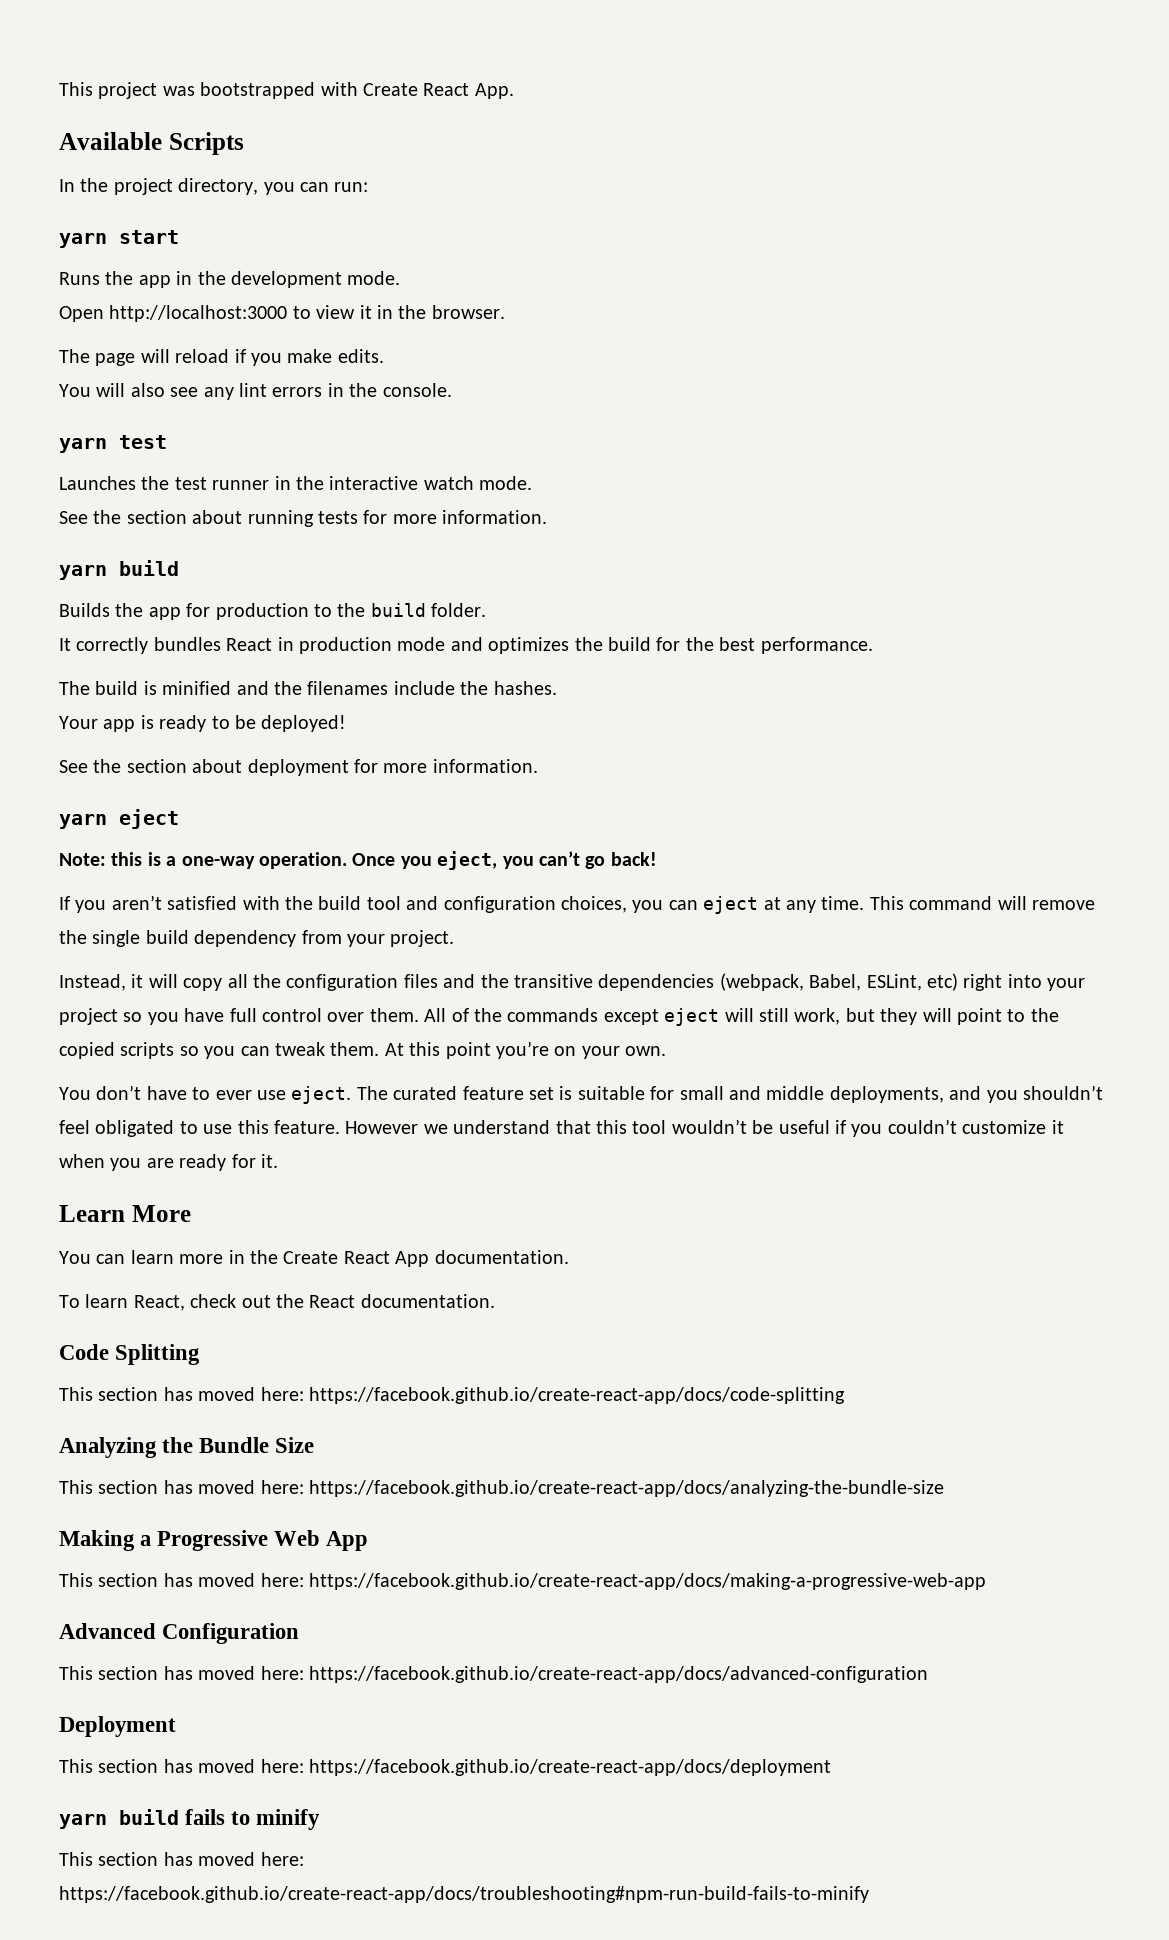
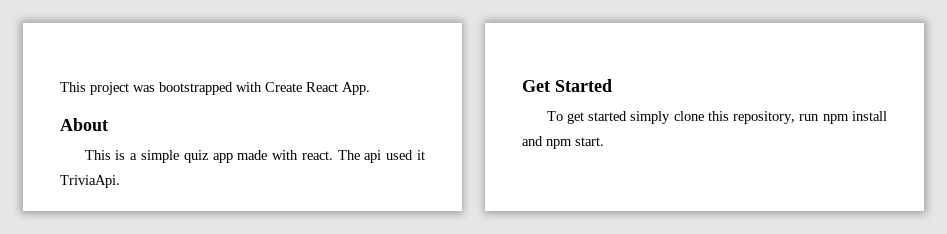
[59,132,244,155] [59,178,369,195] [59,230,179,248] [59,271,401,288] [59,305,505,322] [59,349,384,366] [59,383,452,400] [59,435,167,453] [59,476,533,490] [59,510,548,527] [59,560,179,580] [59,603,487,620] [59,637,873,654] [59,681,557,695] [59,715,347,732] [59,759,538,776] [59,809,179,829] [59,851,657,870] [59,895,1095,914] [59,930,455,947] [59,973,1086,991] [59,1008,1059,1026] [59,1041,667,1059] [59,1085,1103,1104] [59,1119,1064,1137] [59,1154,278,1171] [59,1205,191,1222] [59,1250,569,1267] [59,1294,495,1311] [59,1344,201,1365] [59,1387,845,1404] [59,1437,315,1458] [59,1480,944,1497] [59,1530,369,1551] [59,1573,986,1590] [59,1623,300,1644] [59,1666,928,1683] [59,1716,176,1737] [59,1759,831,1776] [59,1809,321,1830] [59,1852,304,1866] [59,1886,869,1903] Available Scripts // In the project directory, you can run: // yarn start // Runs the app in the development mode. // Open http://localhost:3000 to view it in the browser. // The page will reload if you make edits. // You will also see any lint errors in the console. // yarn test // Launches the test runner in the interactive watch mode. // See the section about running tests for more information. // yarn build // Builds the app for production to the build folder. // It correctly bundles React in production mode and optimizes the build for the best performance. // The build is minified and the filenames include the hashes. // Your app is ready to be deployed! // See the section about deployment for more information. // yarn eject // Note: this is a one-way operation. Once you eject, you can’t go back! // If you aren’t satisfied with the build tool and configuration choices, you can eject at any time. This command will remove the single build dependency from your project. // Instead, it will copy all the configuration files and the transitive dependencies (webpack, Babel, ESLint, etc) right into your project so you have full control over them. All of the commands except eject will still work, but they will point to the copied scripts so you can tweak them. At this point you’re on your own. // You don’t have to ever use eject. The curated feature set is suitable for small and middle deployments, and you shouldn’t feel obligated to use this feature. However we understand that this tool wouldn’t be useful if you couldn’t customize it when you are ready for it. // Learn More // You can learn more in the Create React App documentation. // To learn React, check out the React documentation. // Code Splitting // This section has moved here: https://facebook.github.io/create-react-app/docs/code-splitting // Analyzing the Bundle Size // This section has moved here: https://facebook.github.io/create-react-app/docs/analyzing-the-bundle-size // Making a Progressive Web App // This section has moved here: https://facebook.github.io/create-react-app/docs/making-a-progressive-web-app // Advanced Configuration // This section has moved here: https://facebook.github.io/create-react-app/docs/advanced-configuration // Deployment // This section has moved here: https://facebook.github.io/create-react-app/docs/deployment // yarn build fails to minify // This section has moved here: https://facebook.github.io/create-react-app/docs/troubleshooting#npm-run-build-fails-to-minify -> [60,118,108,131] [84,150,425,163] [60,175,120,188] [522,79,612,92] [546,111,887,124] [522,136,604,149] About // This is a simple quiz app made with react. The api used it TriviaApi. // Get Started // To get started simply clone this repository, run npm install and npm start.

